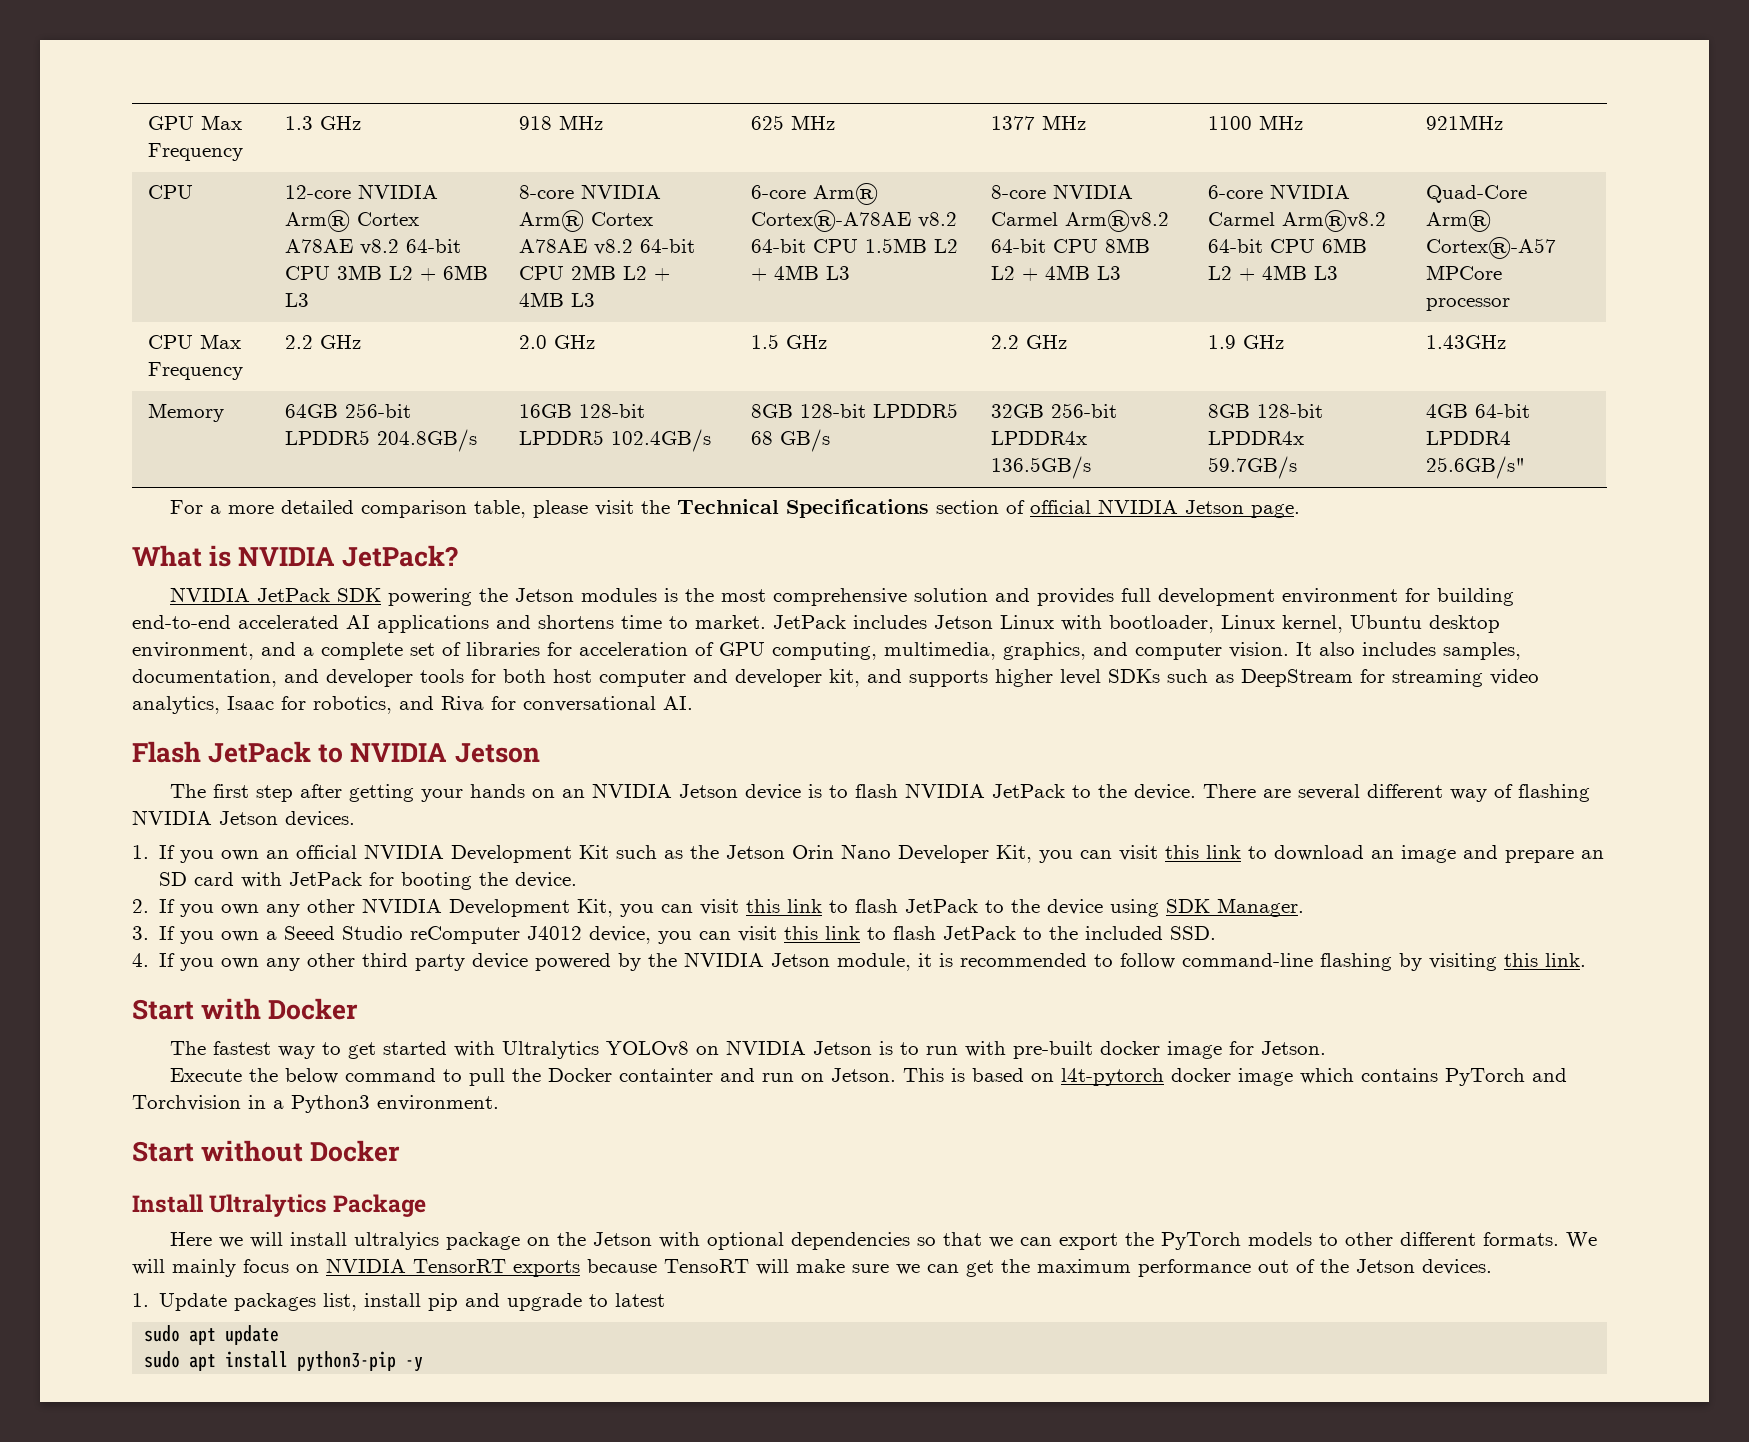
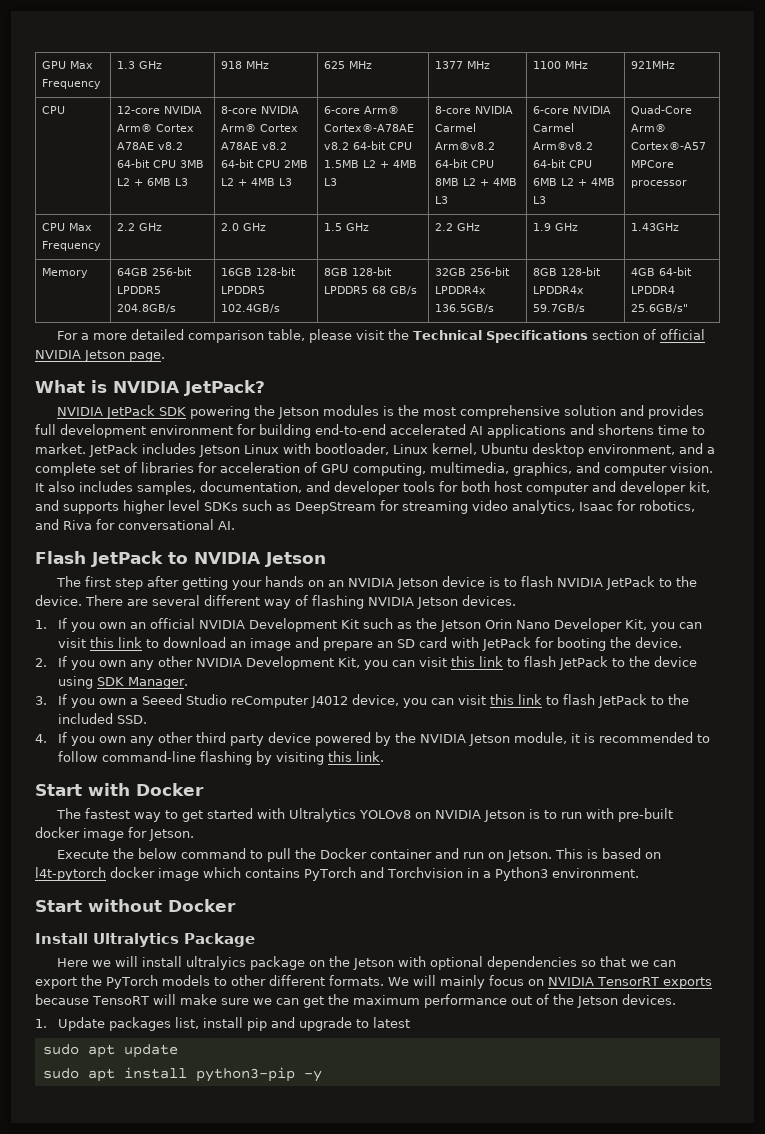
[618,1068,713,1082] containter -> [370,849,433,859] container

